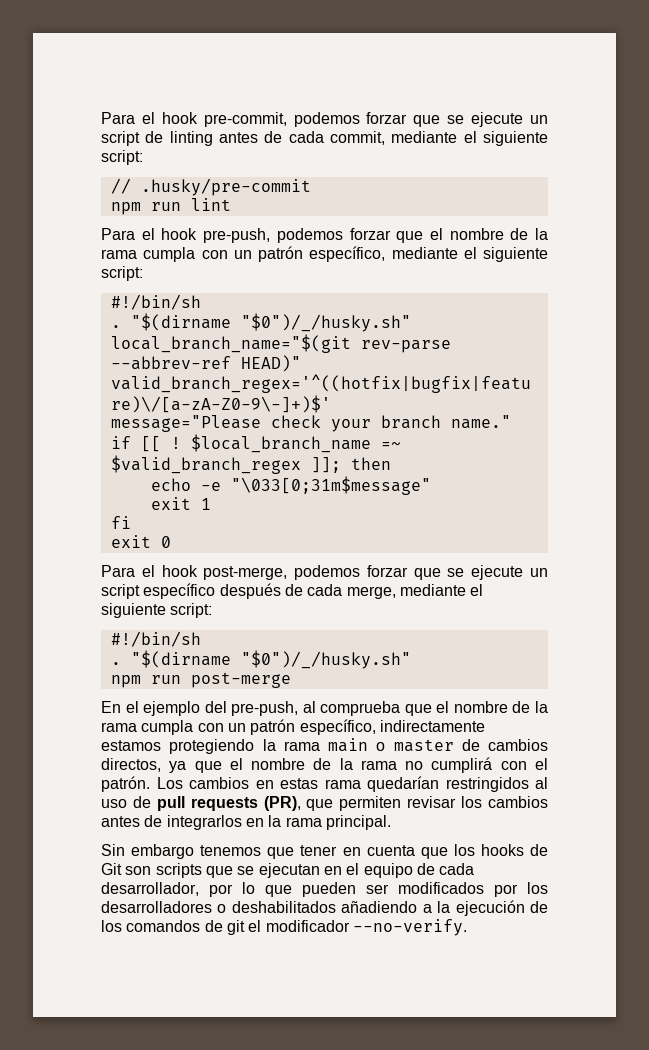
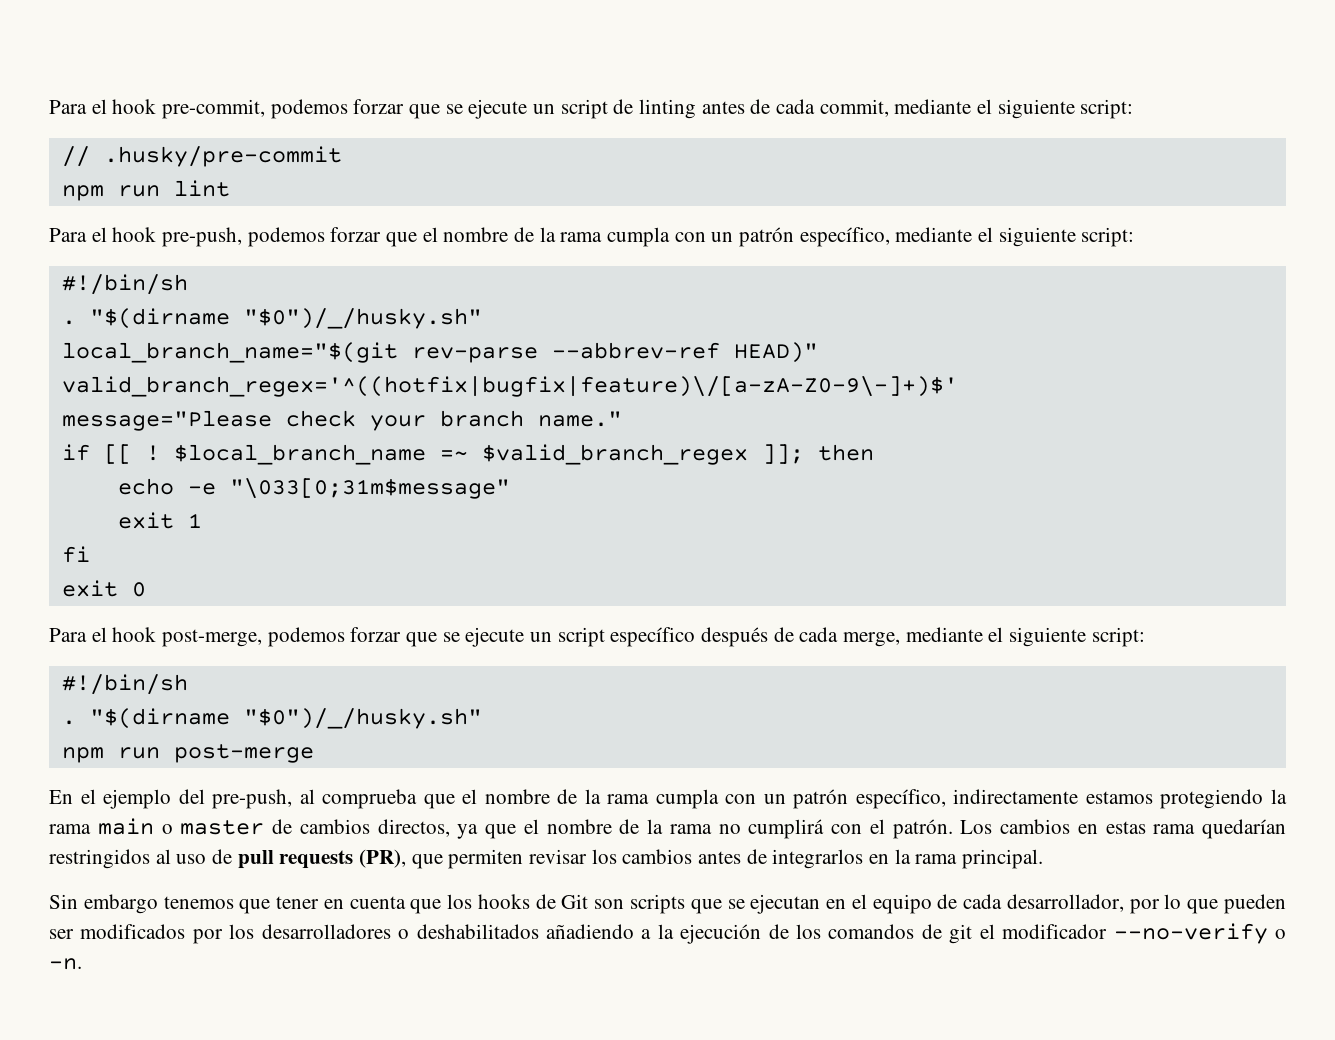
[352,919,467,936] --no-verify. -> [1113,923,1287,944] [49,958,82,970] --no-verify o -n.

